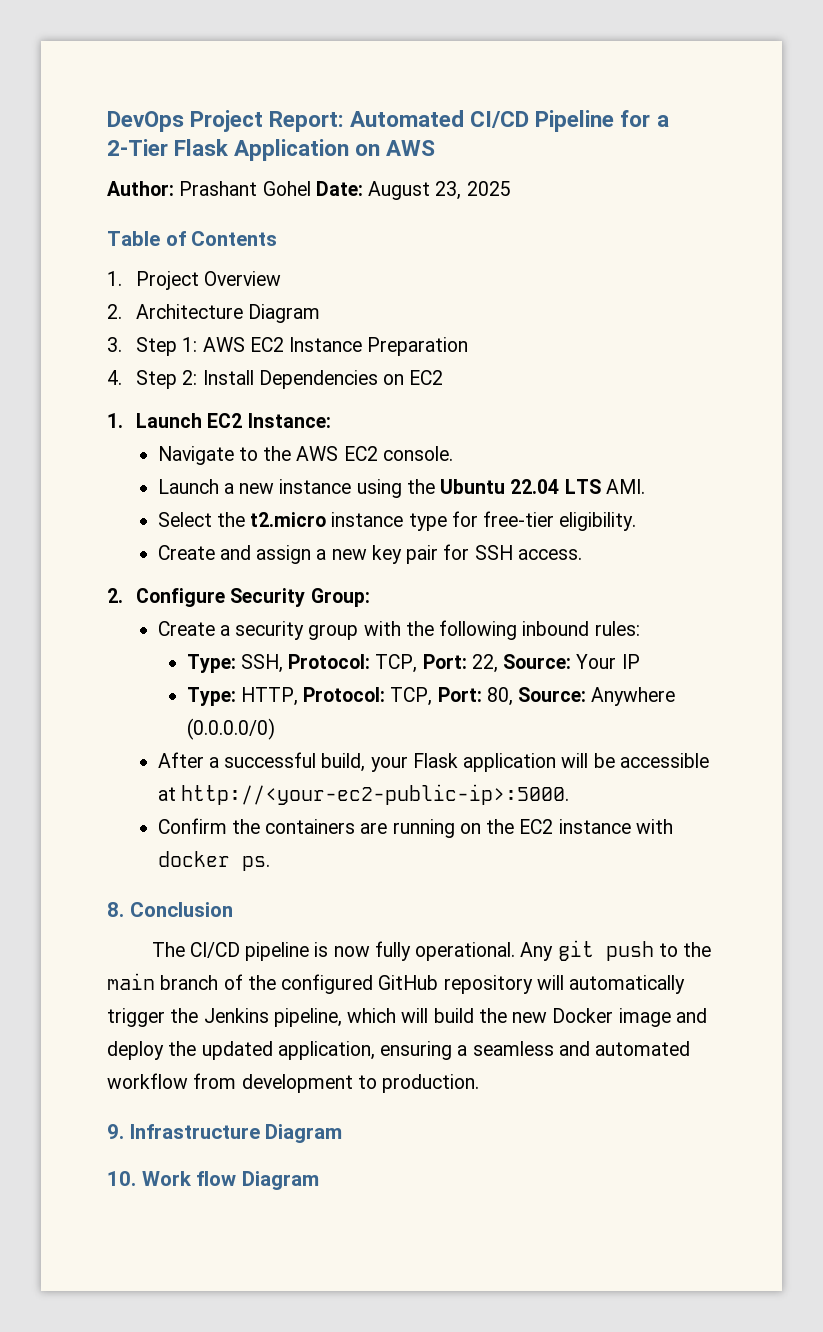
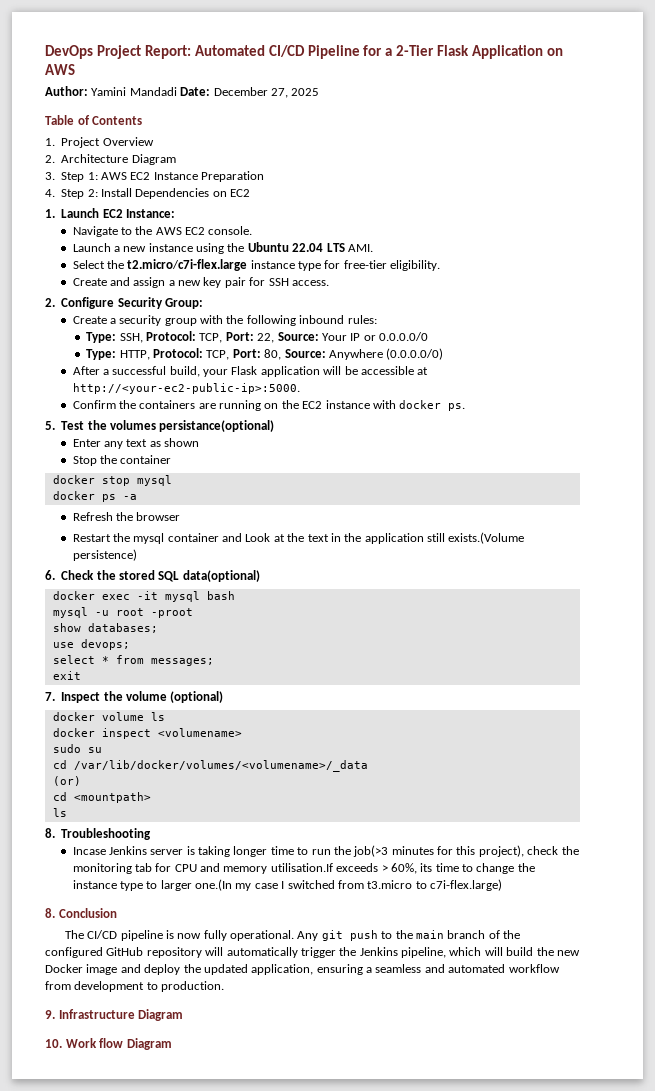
[179,181,462,200] Prashant Gohel Date: August 23, -> [91,87,288,98] Yamini Mandadi Date: December 27,
[250,512,327,527] t2.micro -> [127,259,248,271] t2.micro/c7i-flex.large
(640, 661) none -> [363,332,429,341] or 0.0.0.0/0
(270, 863) none -> [45,420,275,432] [72,438,200,449] [72,455,172,466] [52,475,172,486] [52,491,137,502] [72,512,181,521] [72,532,525,544] [72,549,137,561] [45,570,260,582] [52,591,235,602] [52,607,193,618] [52,623,158,633] [52,639,130,650] [52,655,214,666] [52,671,81,680] [45,691,224,703] [52,712,165,721] [52,728,242,739] [52,744,102,753] [52,760,368,772] [52,776,81,786] [52,792,151,803] [52,808,67,817] [45,828,152,840] [72,845,579,857] [72,863,535,874] [72,879,503,891] // 5. Test the volumes persistance(optional) // Enter any text as shown // Stop the container // docker stop mysql // docker ps -a // Refresh the browser // Restart the mysql container and Look at the text in the application still exists.(Volume persistence) // 6. Check the stored SQL data(optional) // docker exec -it mysql bash // mysql -u root -proot // show databases; // use devops; // select * from messages; // exit // 7. Inspect the volume (optional) // docker volume ls // docker inspect <volumename> // sudo su // cd /var/lib/docker/volumes/<volumename>/_data // (or) // cd <mountpath> // ls // 8. Troubleshooting // Incase Jenkins server is taking longer time to run the job(>3 minutes for this project), check the monitoring tab for CPU and memory utilisation.If exceeds > 60%, its time to change the instance type to larger one.(In my case I switched from t3.micro to c7i-flex.large)

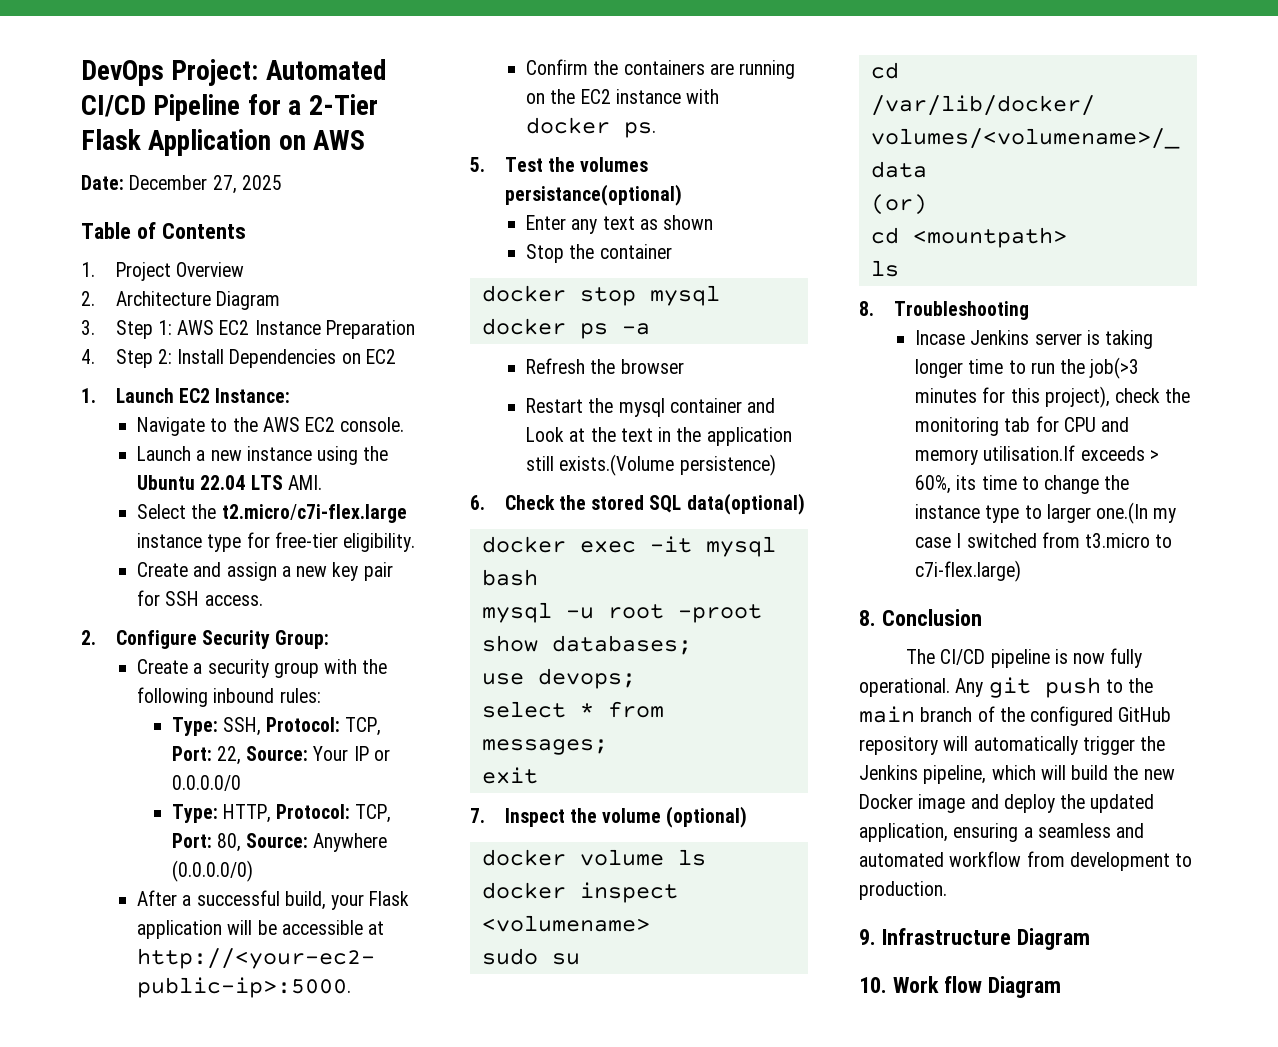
[96,45,191,59] Project Report: -> [171,59,259,86] Project:
[45,86,177,96] Author: Yamini Mandadi -> (366, 140) none

